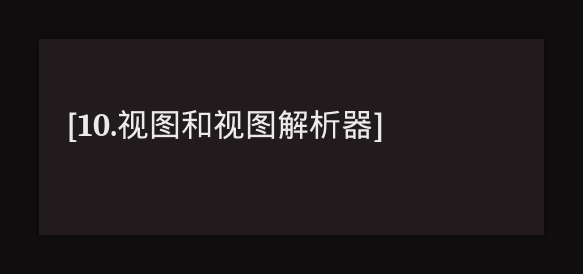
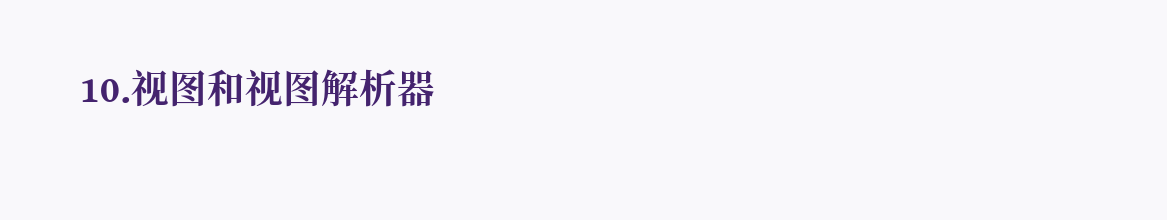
[66,112,117,142] [10. -> [80,79,131,103] 10.
[373,112,385,142] ] -> (435, 88) none

